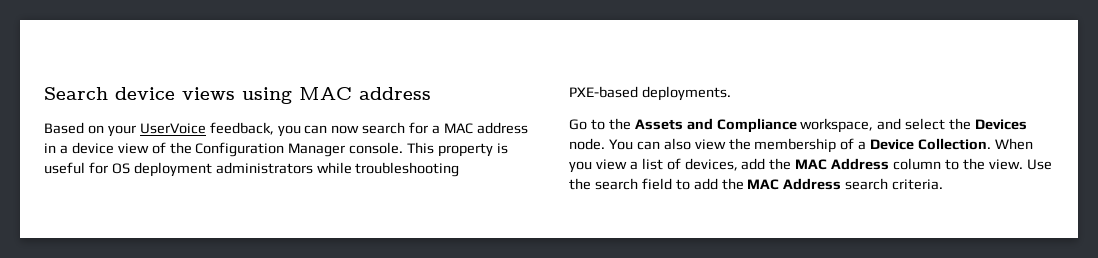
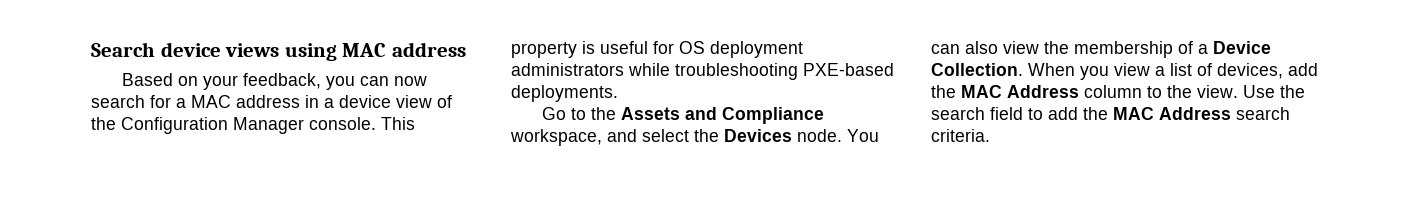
[139,123,206,134] UserVoice -> (238, 82) none

